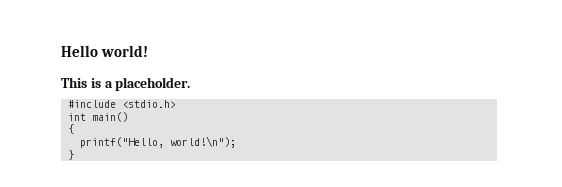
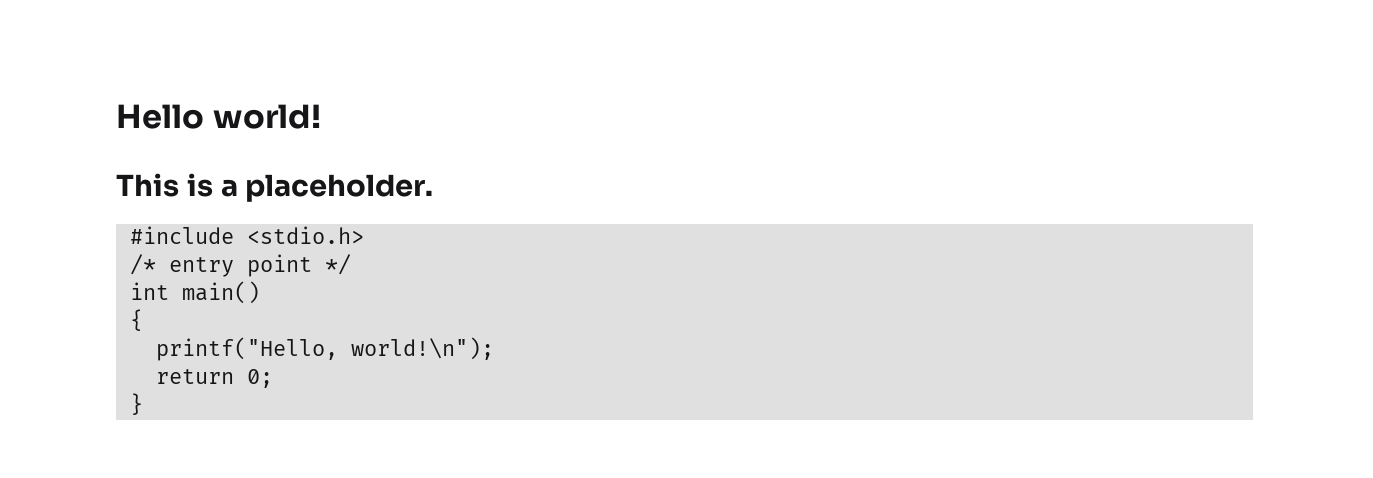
(177, 104) none -> [129,254,351,277] // /* entry point */
(237, 142) none -> [155,369,273,388] // return 0;

